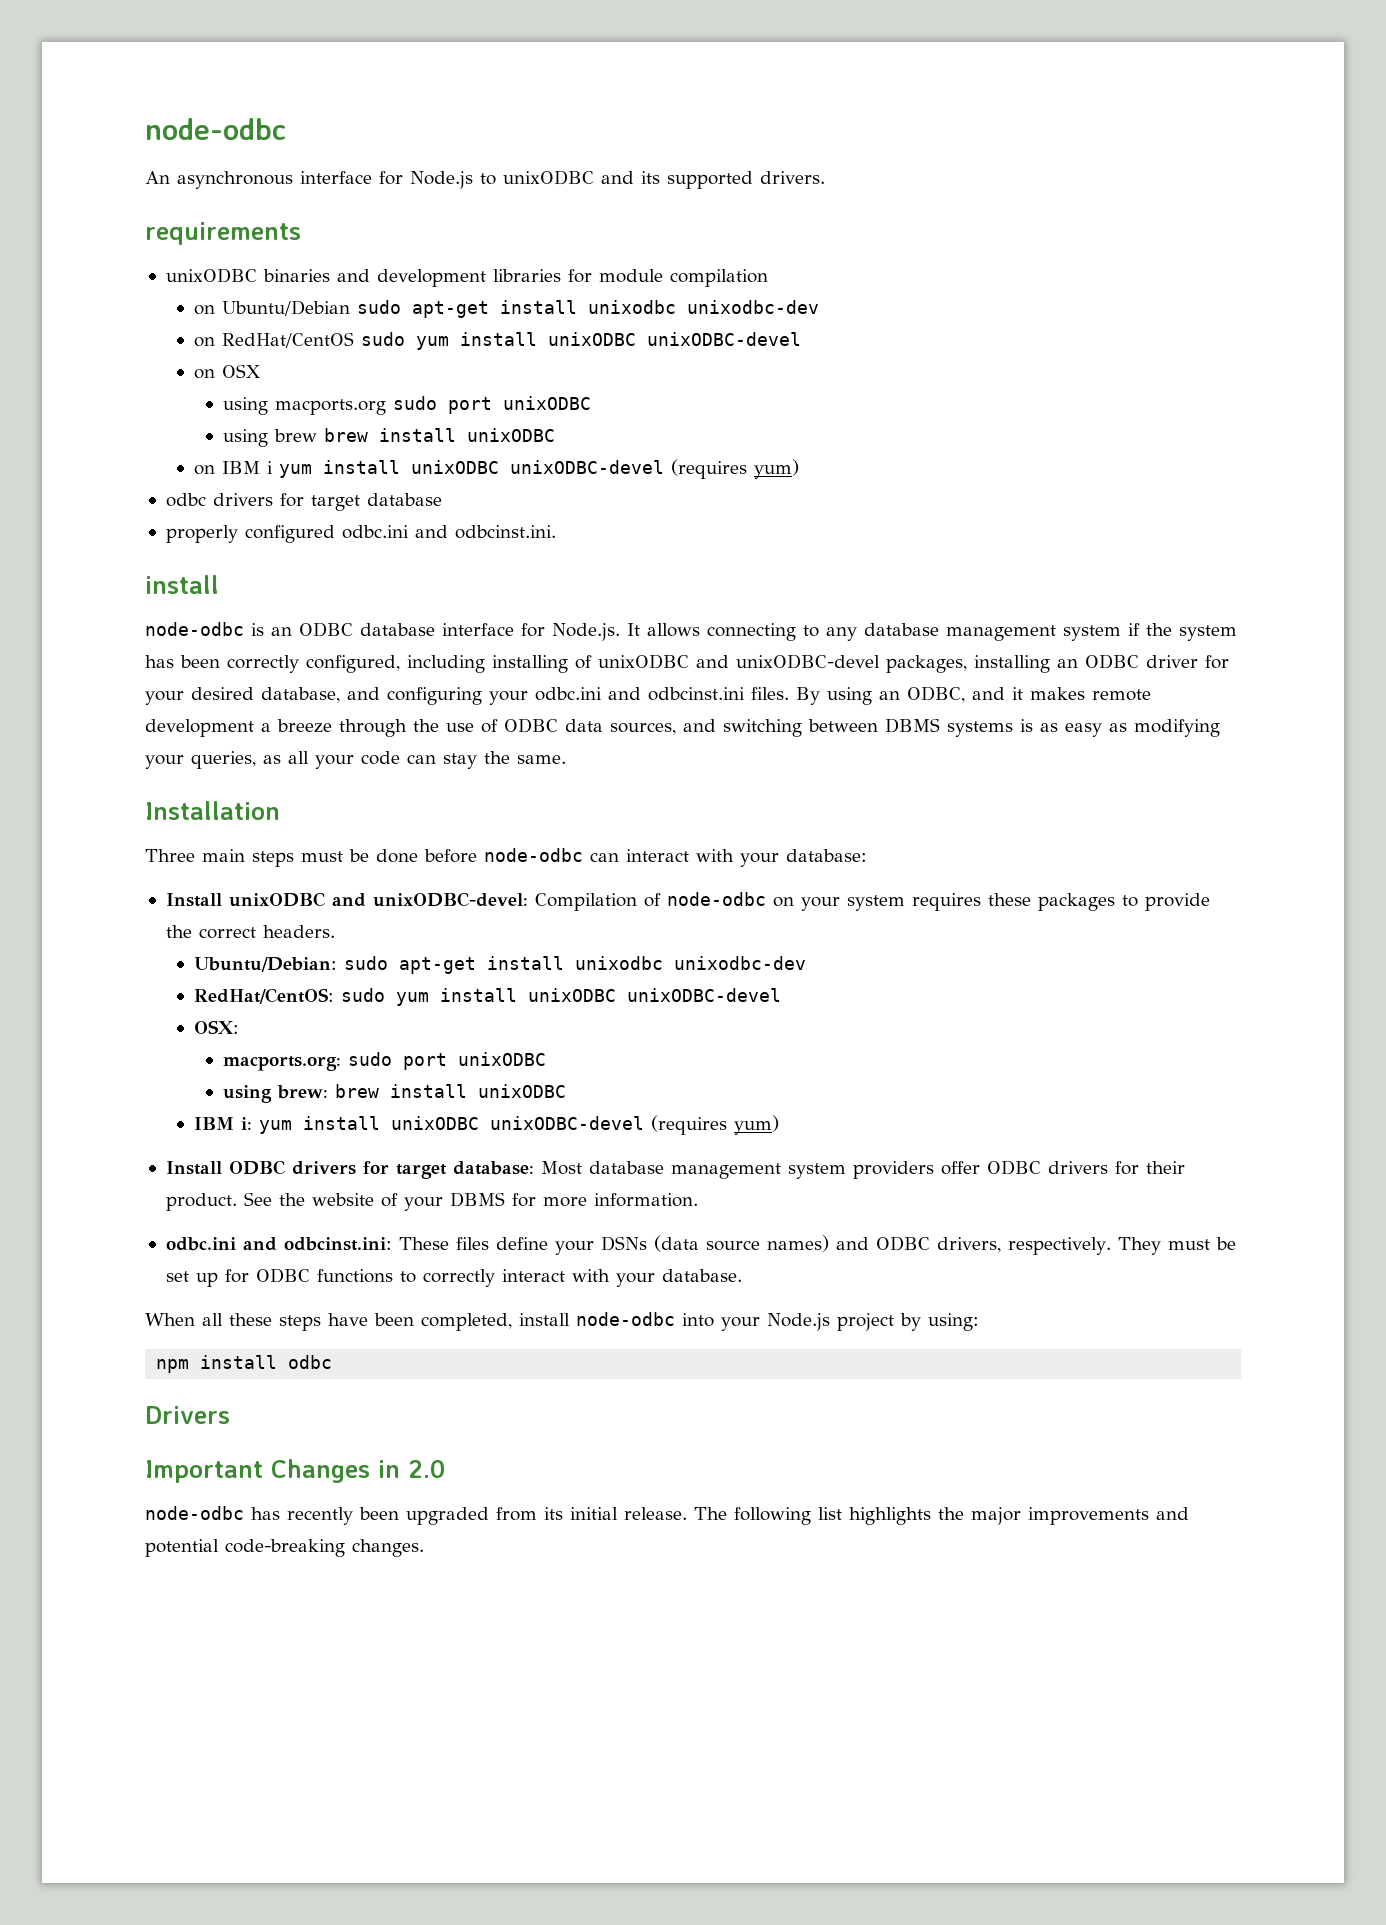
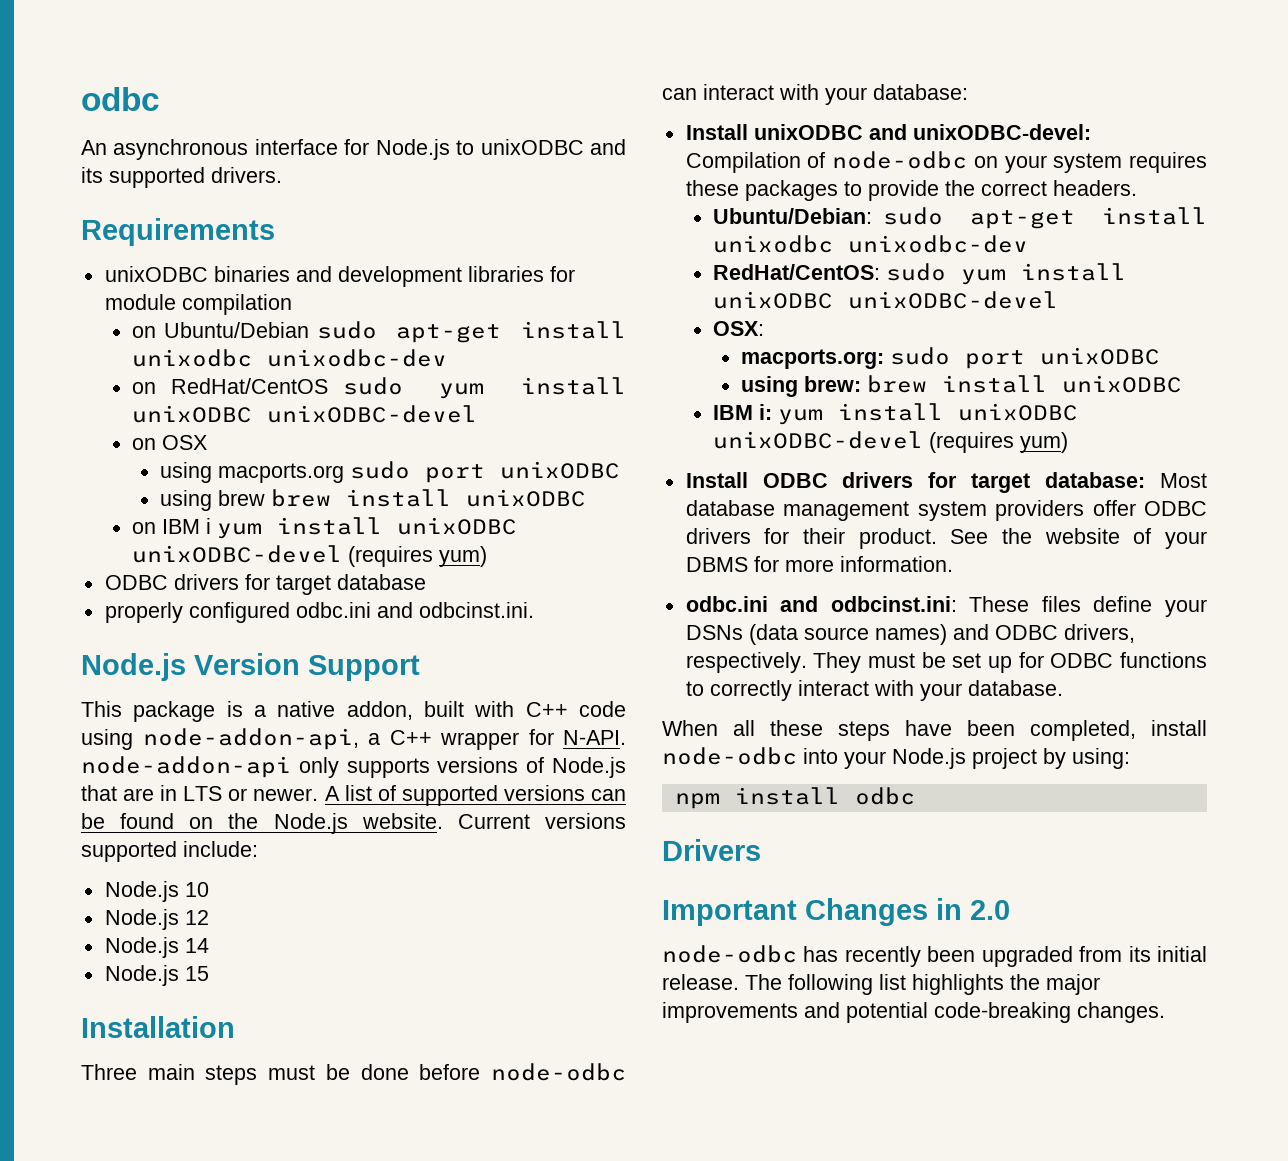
[145,118,286,140] node-odbc -> [81,87,160,111] odbc
[145,222,301,245] requirements -> [81,218,275,246] Requirements
[165,493,206,507] odbc -> [104,575,168,590] ODBC
[145,575,219,594] [145,622,1237,641] [145,654,1229,673] [145,686,1151,705] [145,718,1220,737] [145,751,566,769] install // node-odbc is an ODBC database interface for Node.js. It allows connecting to any database management system if the system has been correctly configured, including installing of unixODBC and unixODBC-devel packages, installing an ODBC driver for your desired database, and configuring your odbc.ini and odbcinst.ini files. By using an ODBC, and it makes remote development a breeze through the use of ODBC data sources, and switching between DBMS systems is as easy as modifying your queries, as all your code can stay the same. -> [81,653,420,681] [81,701,626,722] [81,728,626,750] [81,756,626,778] [81,785,626,806] [81,813,626,834] [81,841,258,862] [104,881,209,902] [104,909,209,930] [104,937,209,958] [104,965,209,986] Node.js Version Support // This package is a native addon, built with C++ code using node-addon-api, a C++ wrapper for N-API. node-addon-api only supports versions of Node.js that are in LTS or newer. A list of supported versions can be found on the Node.js website. Current versions supported include: // Node.js 10 // Node.js 12 // Node.js 14 // Node.js 15

